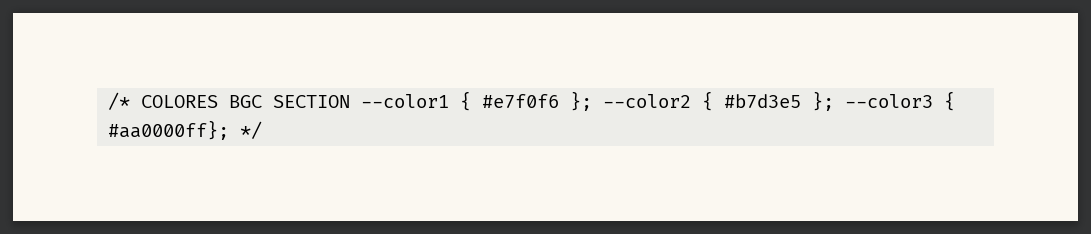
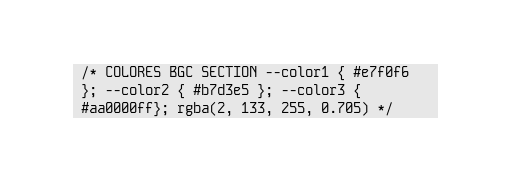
(230, 130) none -> [177,101,370,117] rgba(2, 133, 255, 0.705)

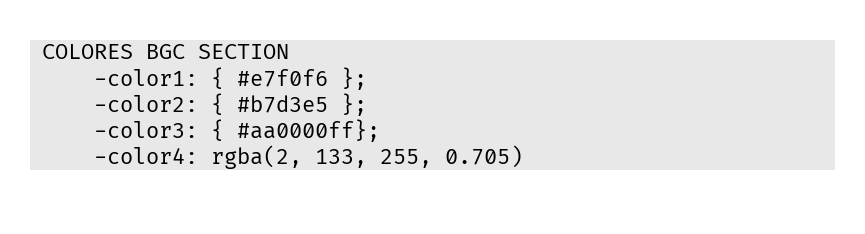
[81,66,98,80] /* -> (42, 51) none
[265,66,330,77] --color1 -> [94,69,199,86] // -color1:
[105,84,170,95] --color2 -> [94,95,199,112] // -color2:
[281,84,346,95] --color3 -> [94,121,199,138] // -color3:
(170, 109) none -> [94,147,199,164] // -color4:
[377,102,394,116] */ -> (524, 156) none

